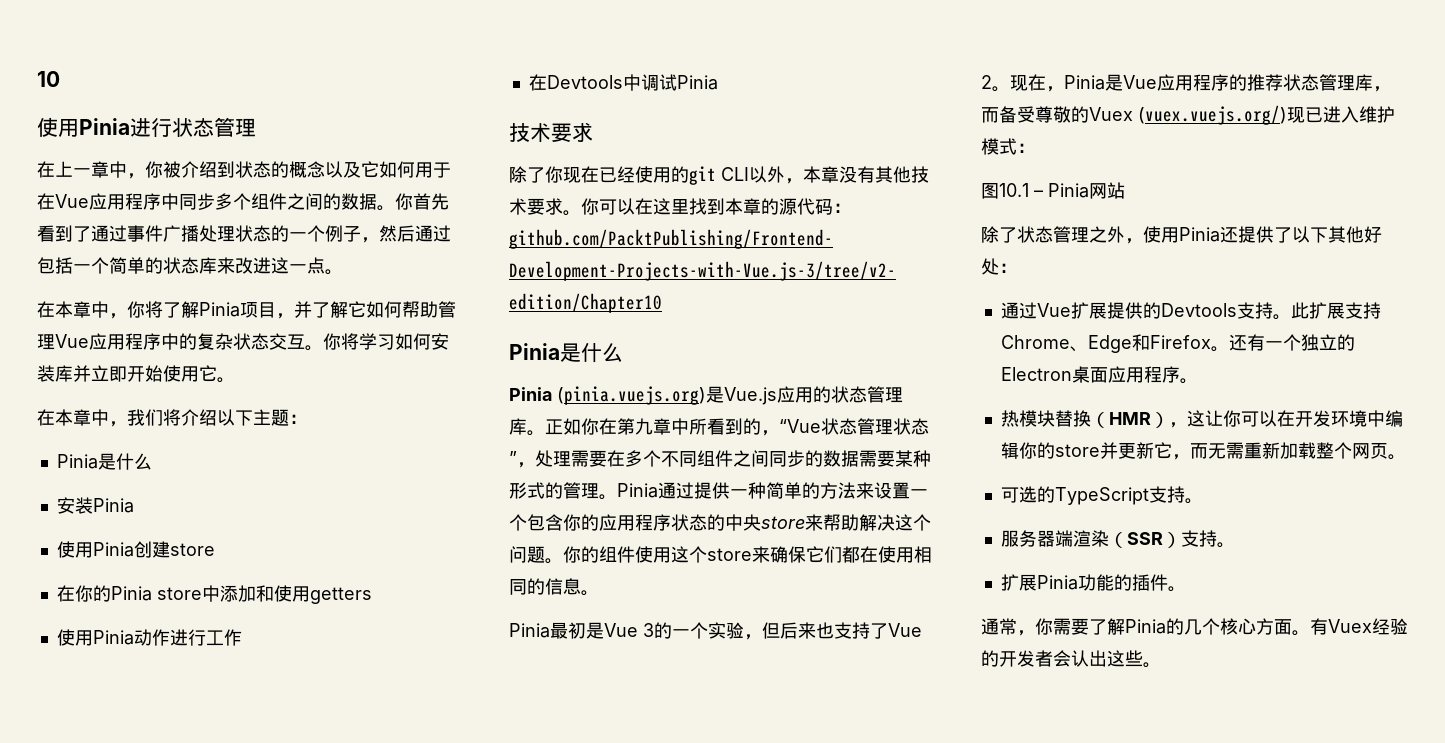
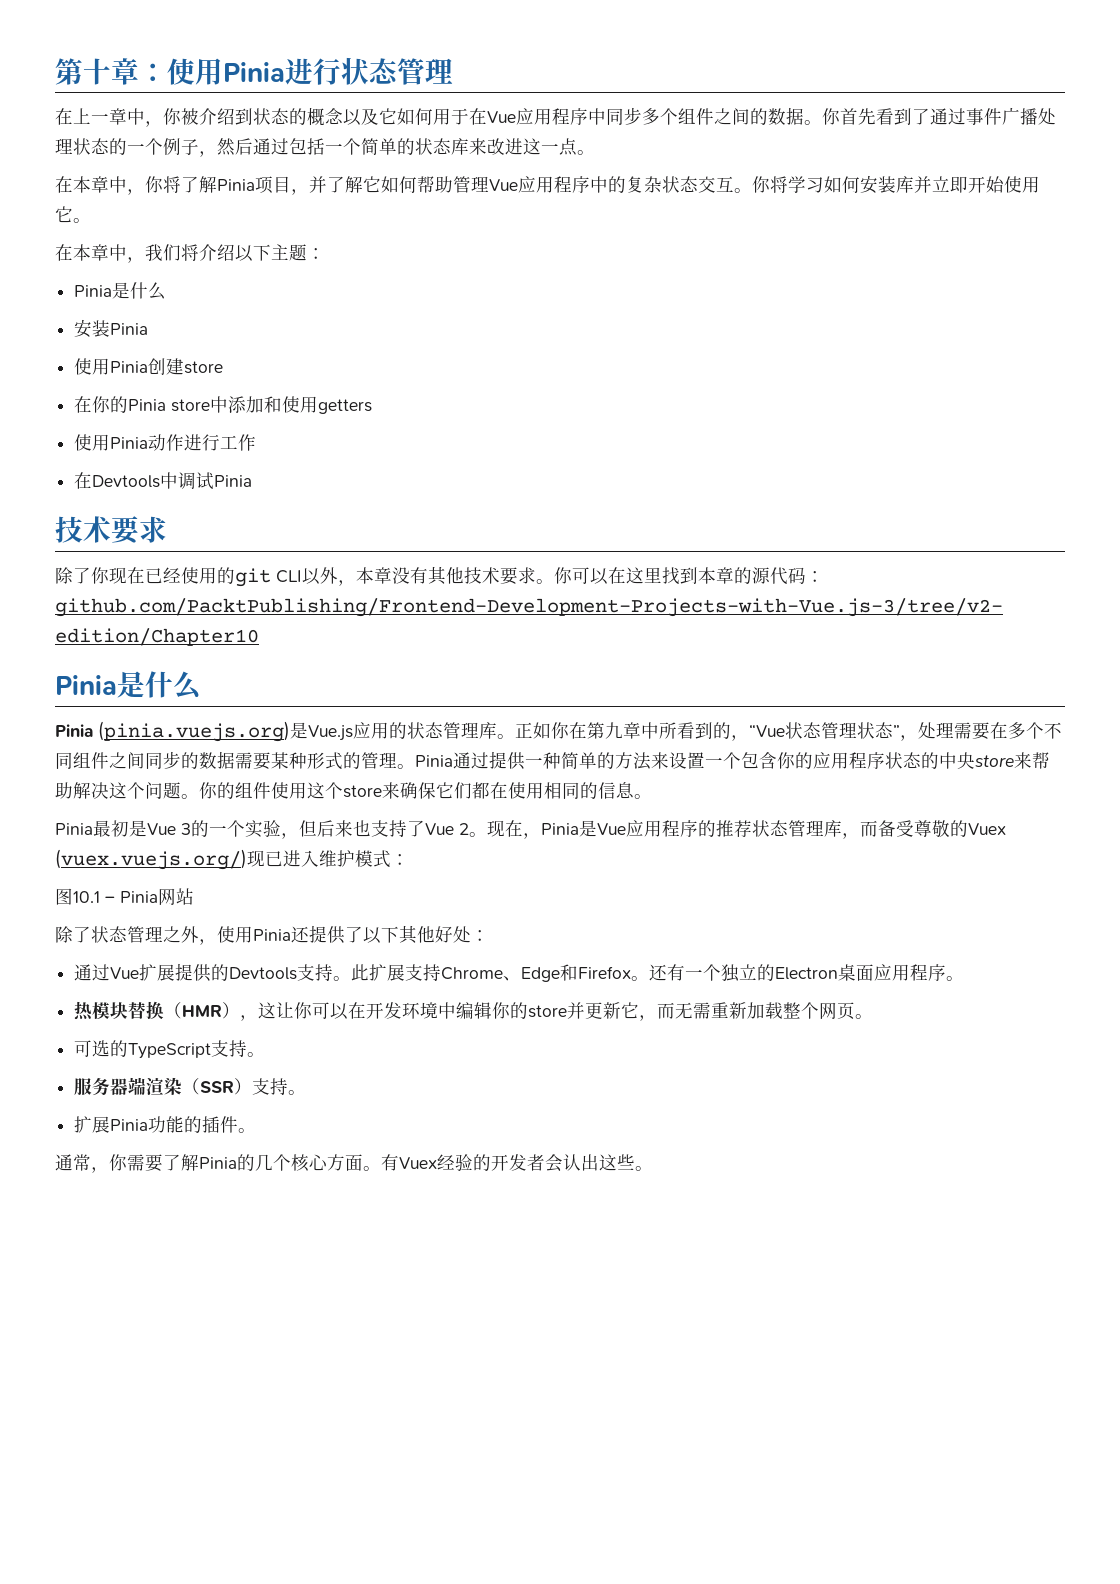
[37,71,60,87] 10 // -> [55,58,167,85] 第十章：

